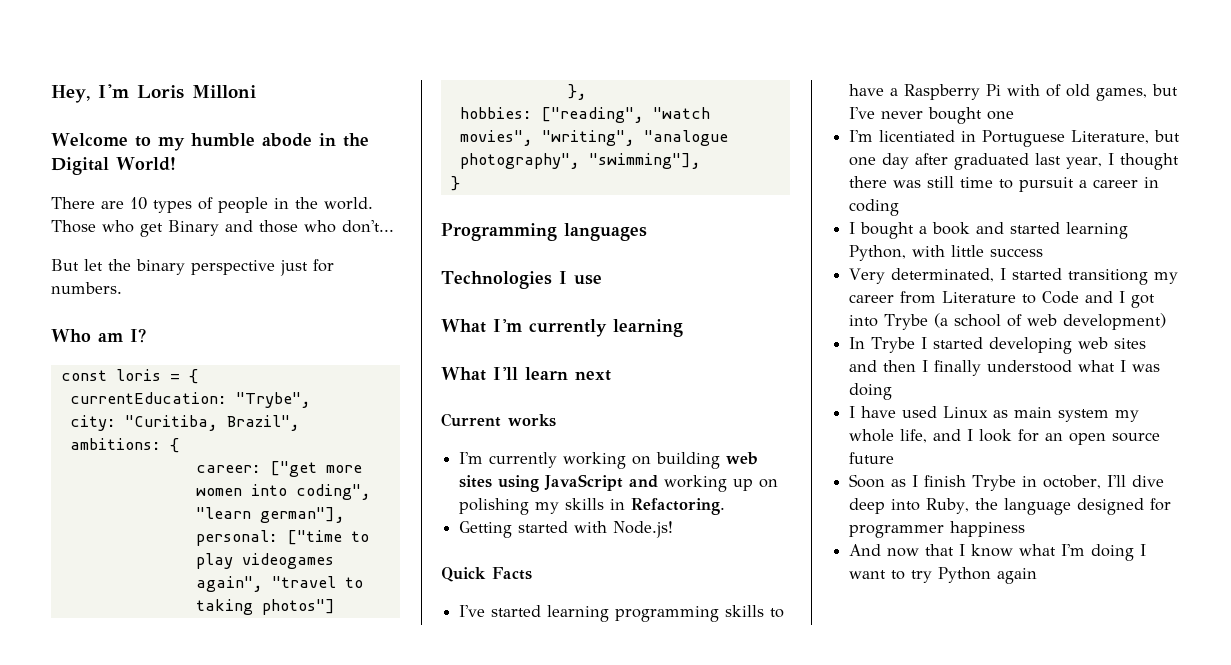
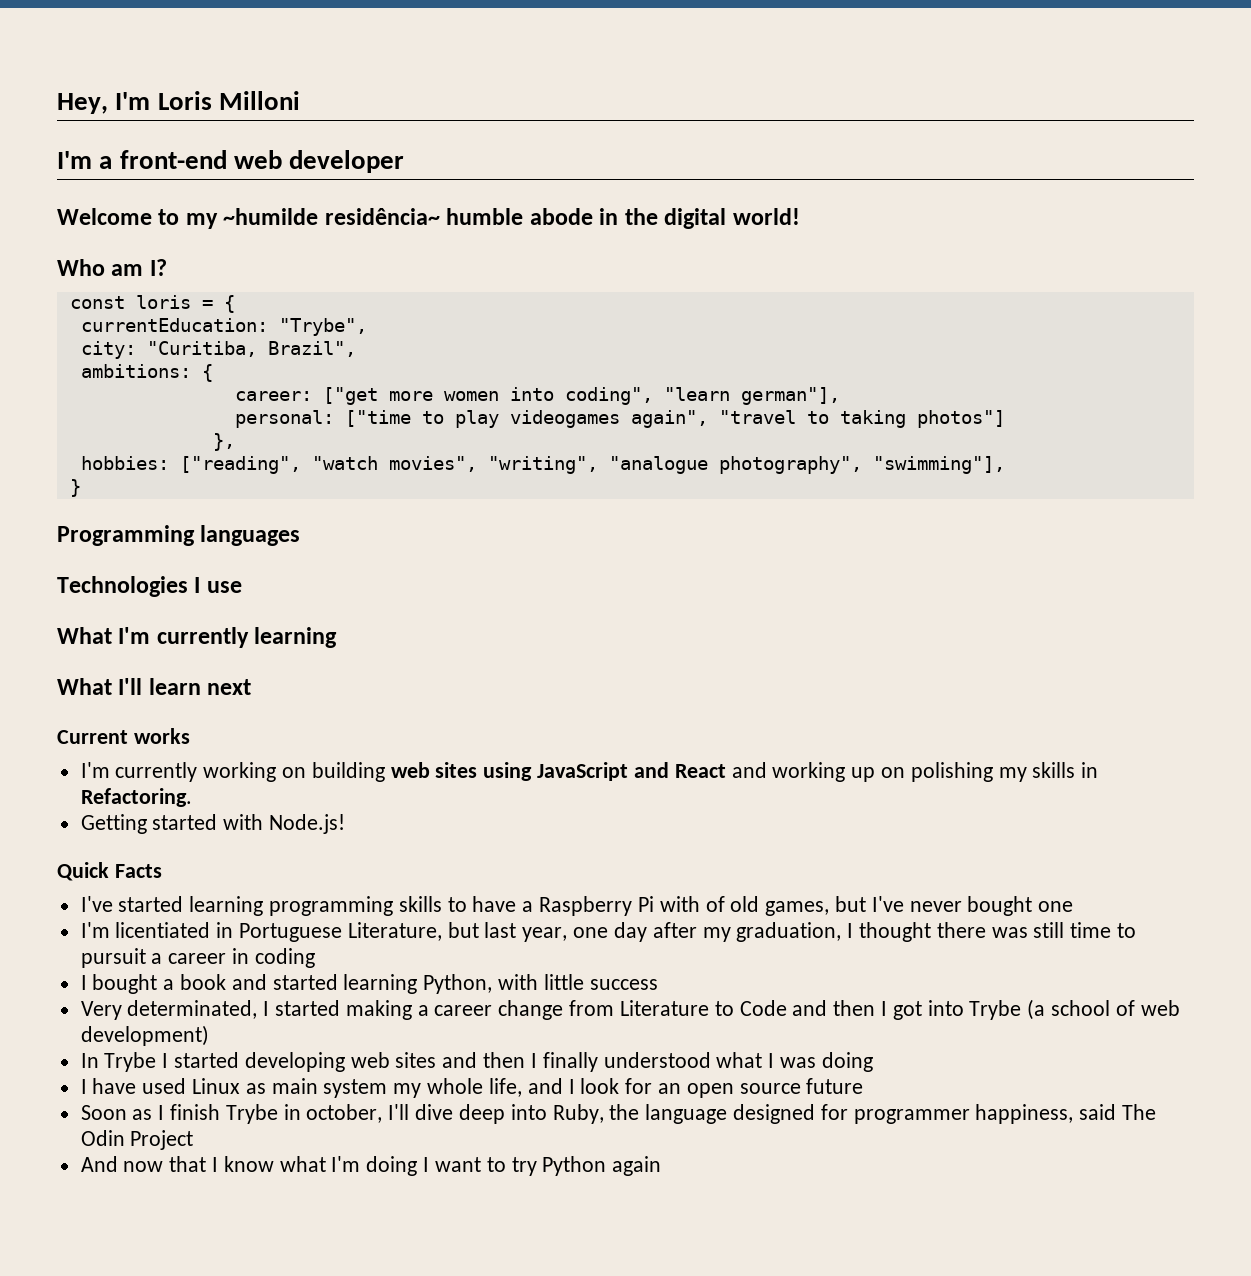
(256, 91) none -> [57,150,405,173] // I'm a front-end web developer
(185, 144) none -> [223,208,440,225] ~humilde residência~
[51,157,176,175] [51,197,373,213] [51,220,394,237] [51,259,334,276] [51,282,122,294] Digital World! // There are 10 types of people in the world. Those who get Binary and those who don't... // But let the binary perspective just for numbers. -> [664,208,800,229] digital world!
(659, 481) none -> [674,762,767,778] React and
(1181, 136) none -> [484,922,568,942] last year,
[954,153,1103,170] graduated last year, -> [702,922,842,942] my graduation,
[1068,269,1179,285] [849,294,895,303] transitiong my career -> [345,1000,564,1020] making a career change
(1114, 297) none -> [833,1000,876,1016] then
[950,521,1026,537] happiness -> [975,1104,1156,1124] [80,1130,194,1150] happiness, said The Odin Project

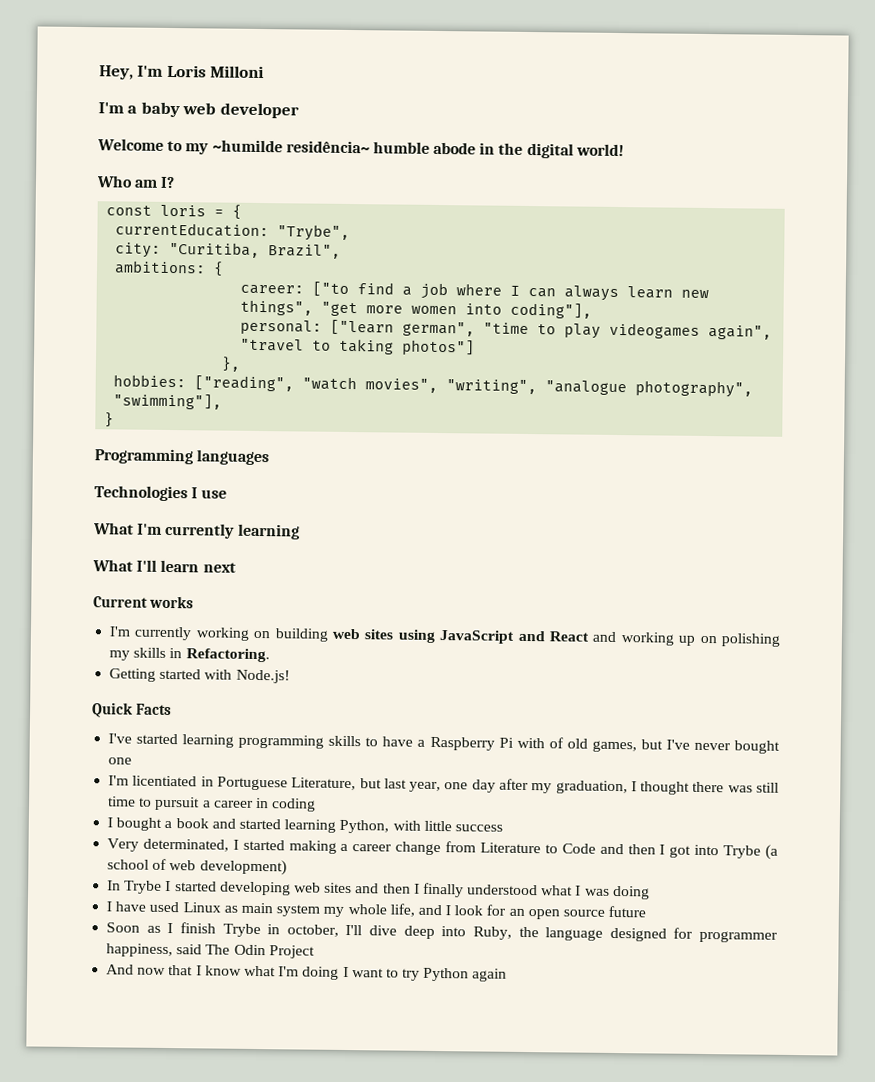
[119,150,227,169] front-end -> [140,101,180,118] baby
[322,387,840,405] [234,410,411,428] ["get more women into coding", "learn german"], // personal: ["time -> [312,281,710,302] [240,299,593,319] [240,319,530,337] ["to find a job where I can always learn new things", "get more women into coding"], // personal: ["learn german", "time

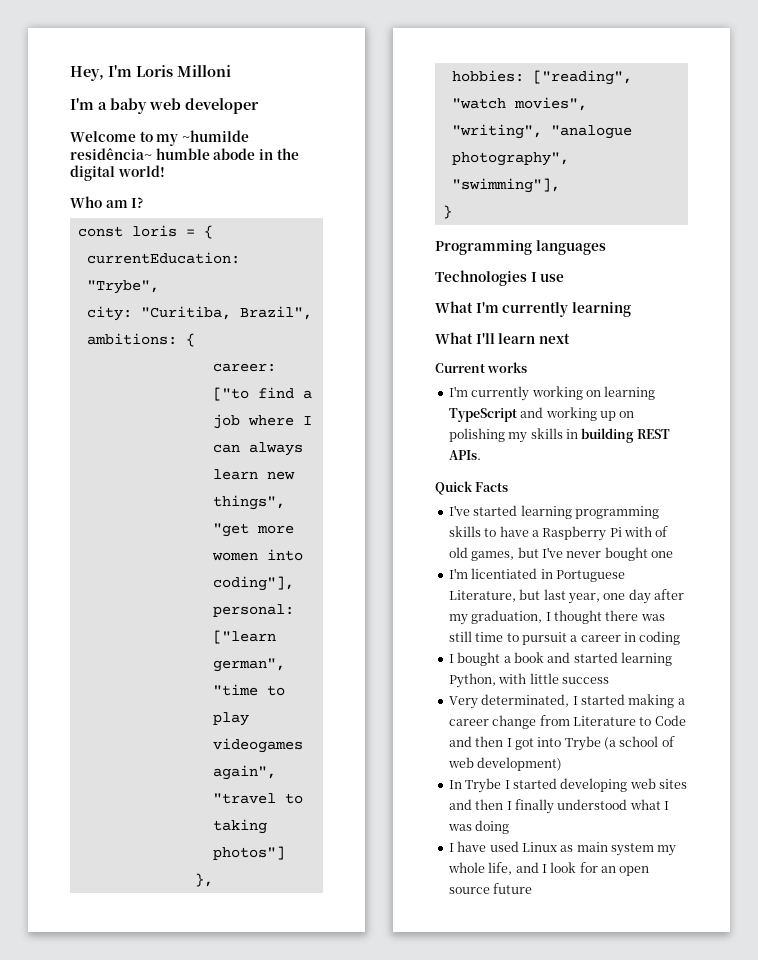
[274,628,590,644] building web sites using JavaScript and React -> [604,386,656,400] [448,408,517,422] learning TypeScript
[185,648,270,663] [109,668,290,684] Refactoring. // Getting started with Node.js! -> [581,428,670,443] [448,450,481,460] building REST APIs.
[106,922,778,943] [106,943,315,959] [106,964,508,982] // Soon as I finish Trybe in october, I'll dive deep into Ruby, the language designed for programmer happiness, said The Odin Project // And now that I know what I'm doing I want to try Python again -> (533, 888) none

